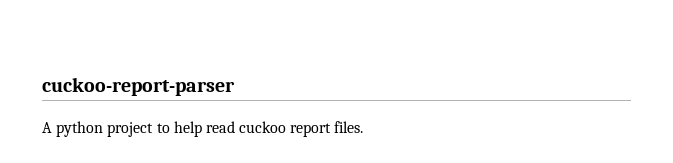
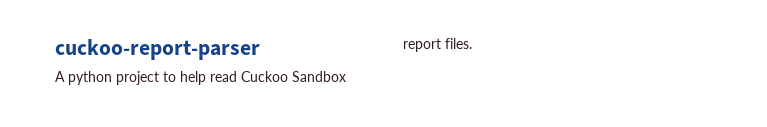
[239,121,287,133] cuckoo -> [241,71,346,82] Cuckoo Sandbox

